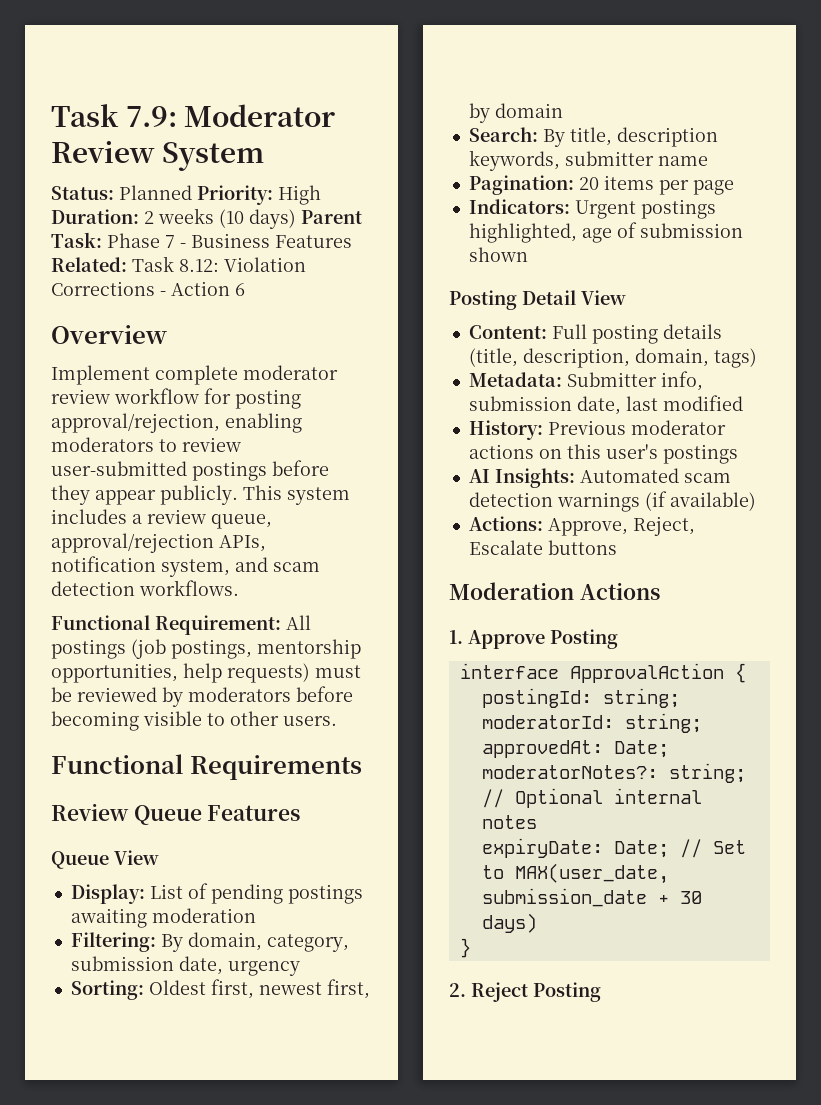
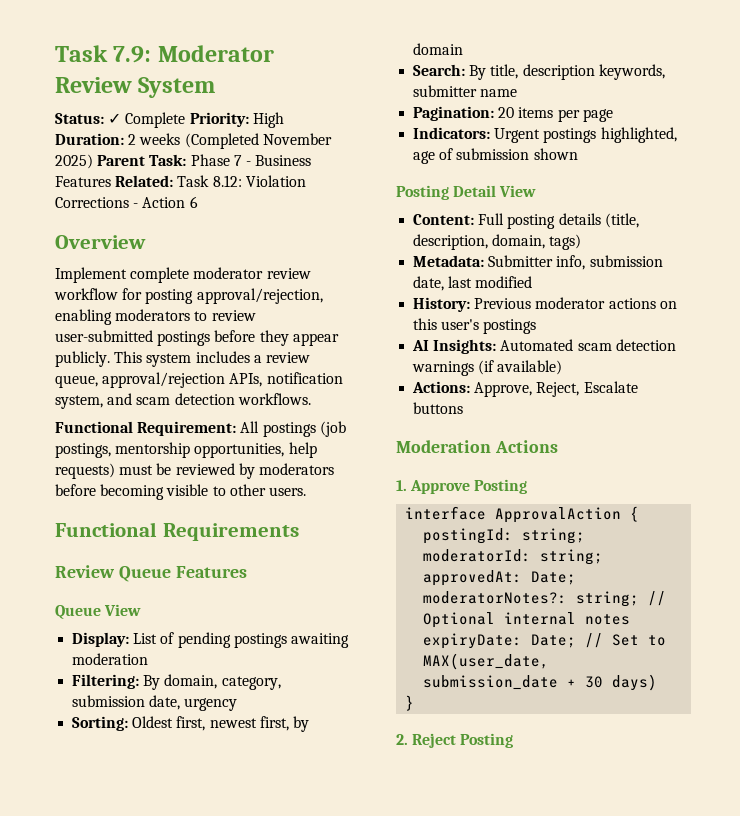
[119,185,192,200] Planned -> [108,112,186,128] ✓ Complete
[219,209,296,229] (10 days) -> [184,133,332,149] [55,154,93,169] (Completed November 2025)

